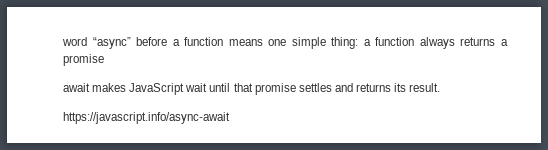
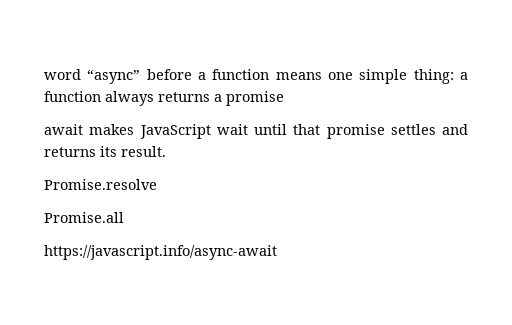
(441, 87) none -> [44,179,157,190] [44,212,124,223] // Promise.resolve // Promise.all

